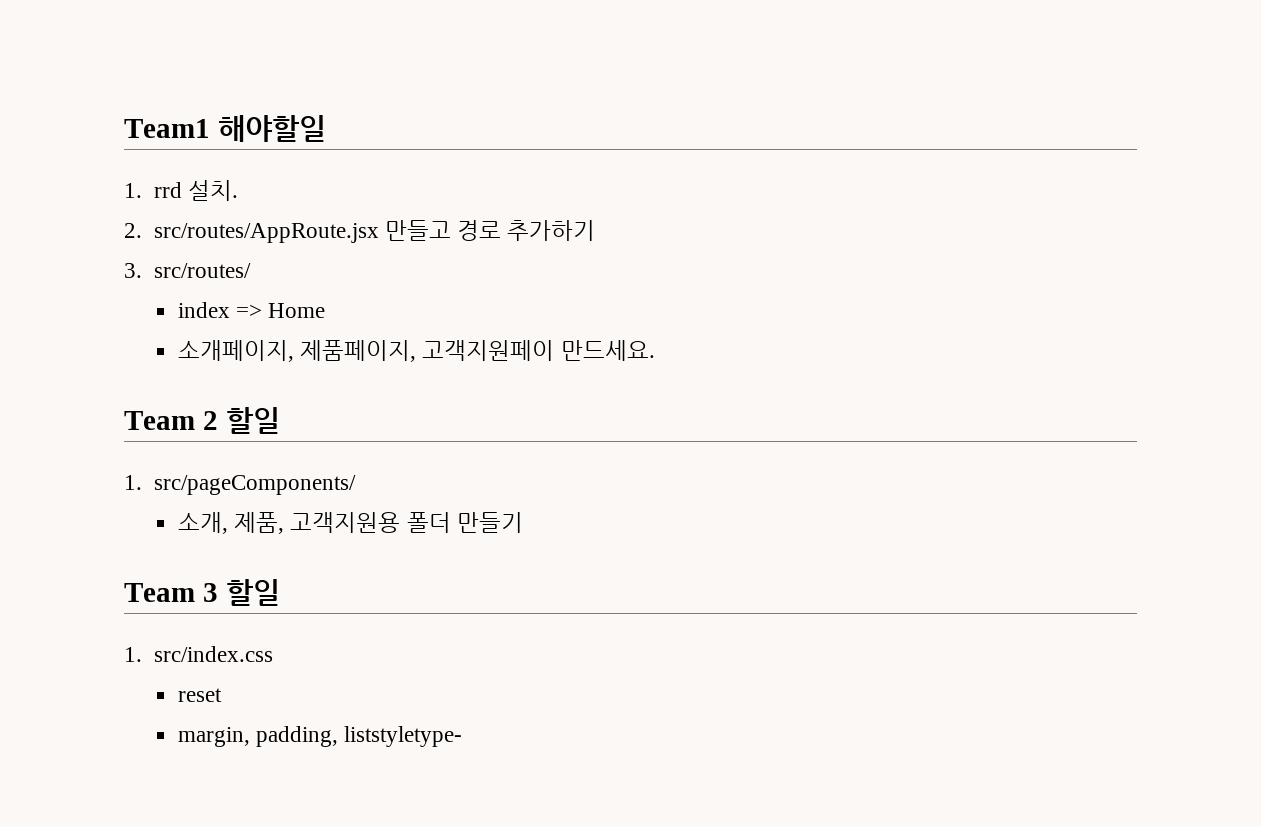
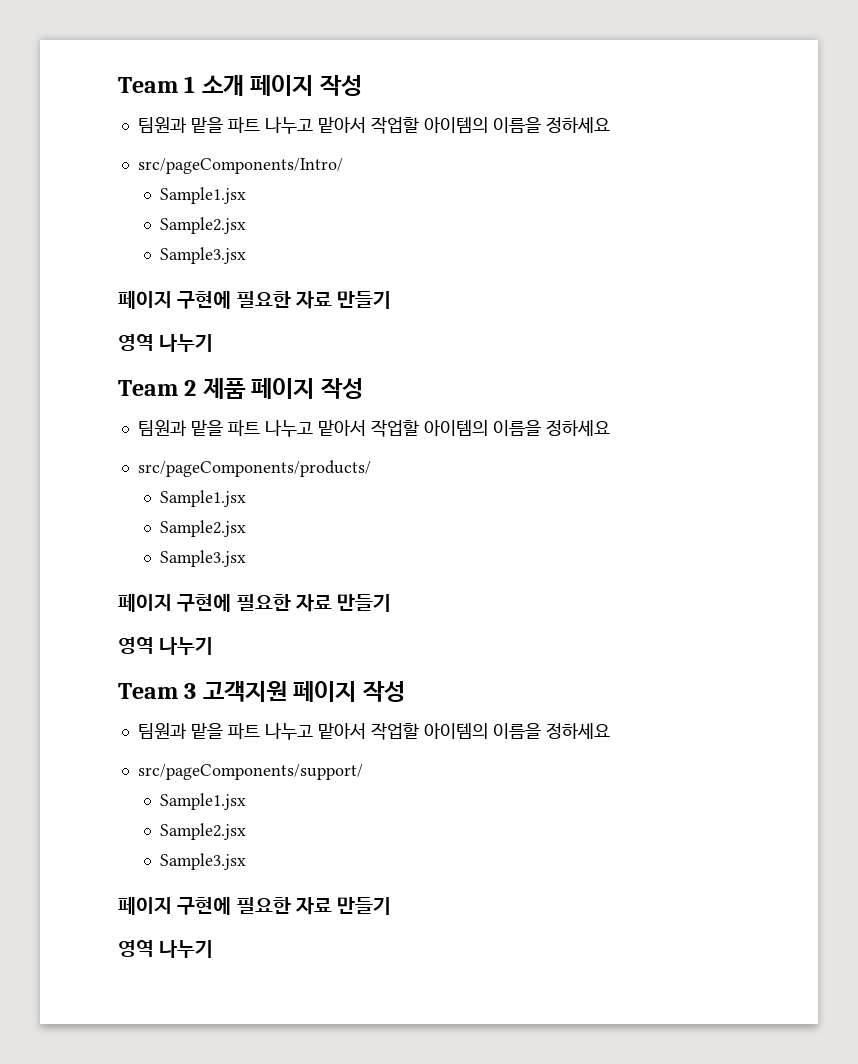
[124,115,326,142] [124,180,238,201] [124,220,596,243] [124,263,251,278] [178,302,326,318] [178,340,655,362] [124,407,280,434] [124,475,356,495] [178,512,523,534] Team1 해야할일 // 1. rrd 설치. // 2. src/routes/AppRoute.jsx 만들고 경로 추가하기 // 3. src/routes/ // index => Home // 소개페이지, 제품페이지, 고객지원페이 만드세요. // Team 2 할일 // 1. src/pageComponents/ // 소개, 제품, 고객지원용 폴더 만들기 -> [118,75,362,96] [137,116,610,134] [137,158,343,174] [160,187,247,204] [160,217,247,234] [160,247,247,264] [118,291,392,309] [118,334,214,352] [118,378,363,399] [137,419,610,437] [137,460,371,477] [160,490,247,507] [160,520,247,537] [160,550,247,567] [118,594,392,612] [118,637,214,655] Team 1 소개 페이지 작성 // 팀원과 맡을 파트 나누고 맡아서 작업할 아이템의 이름을 정하세요 // src/pageComponents/Intro/ // Sample1.jsx // Sample2.jsx // Sample3.jsx // 페이지 구현에 필요한 자료 만들기 // 영역 나누기 // Team 2 제품 페이지 작성 // 팀원과 맡을 파트 나누고 맡아서 작업할 아이템의 이름을 정하세요 // src/pageComponents/products/ // Sample1.jsx // Sample2.jsx // Sample3.jsx // 페이지 구현에 필요한 자료 만들기 // 영역 나누기
[225,579,280,606] [124,646,273,662] [178,688,223,702] [178,726,463,747] 할일 // 1. src/index.css // reset // margin, padding, liststyletype- -> [202,681,405,702] [137,722,610,740] [137,764,363,780] [160,793,247,810] [160,823,247,840] [160,853,247,870] [118,897,392,915] [118,940,214,958] 고객지원 페이지 작성 // 팀원과 맡을 파트 나누고 맡아서 작업할 아이템의 이름을 정하세요 // src/pageComponents/support/ // Sample1.jsx // Sample2.jsx // Sample3.jsx // 페이지 구현에 필요한 자료 만들기 // 영역 나누기

